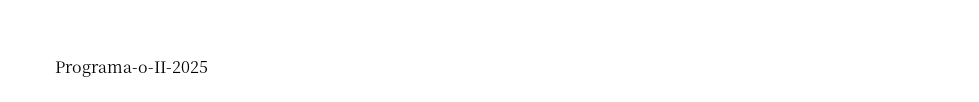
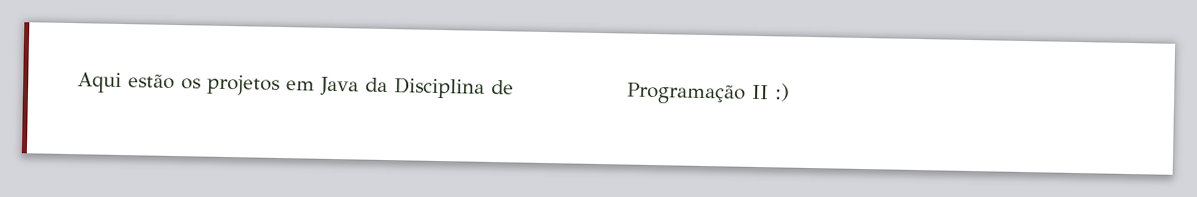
[55,61,208,77] Programa-o-II-2025 -> [77,72,790,105] Aqui estão os projetos em Java da Disciplina de Programação II :)

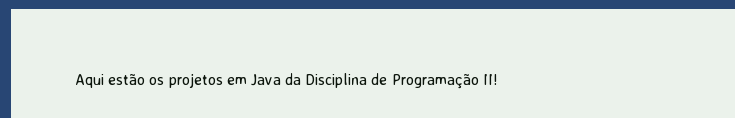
[752,83,790,102] II :) -> [482,74,497,85] II!

